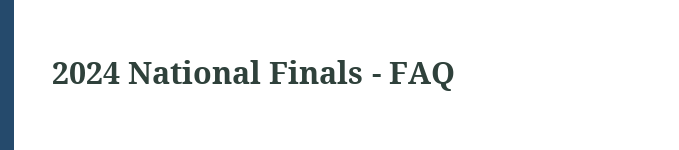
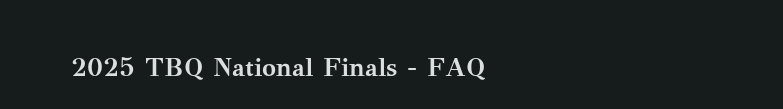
[52,62,120,84] 2024 -> [71,57,204,80] 2025 TBQ

